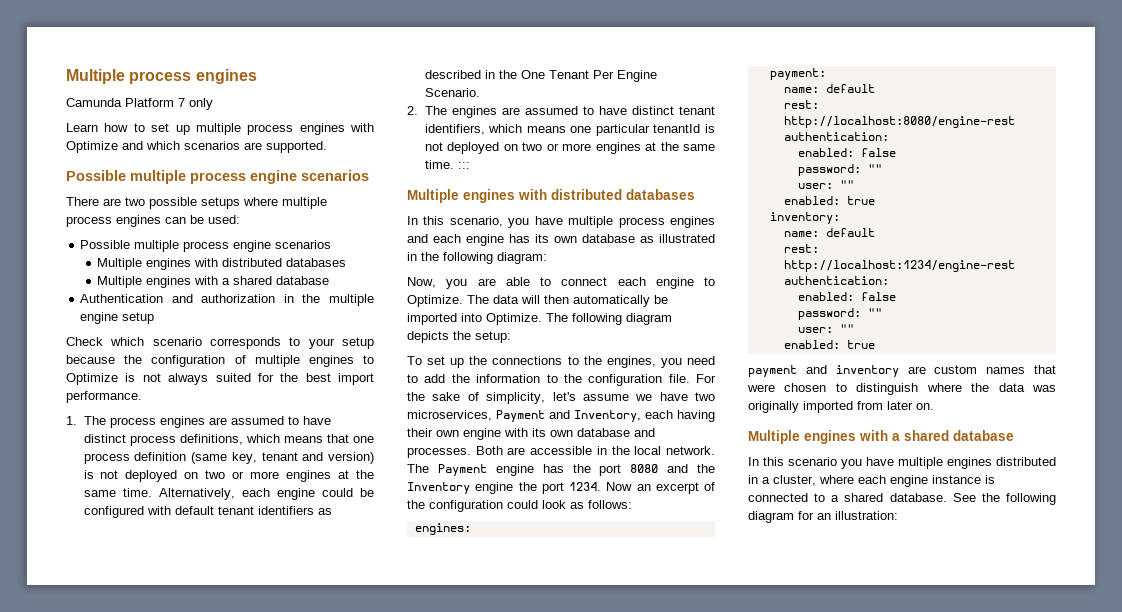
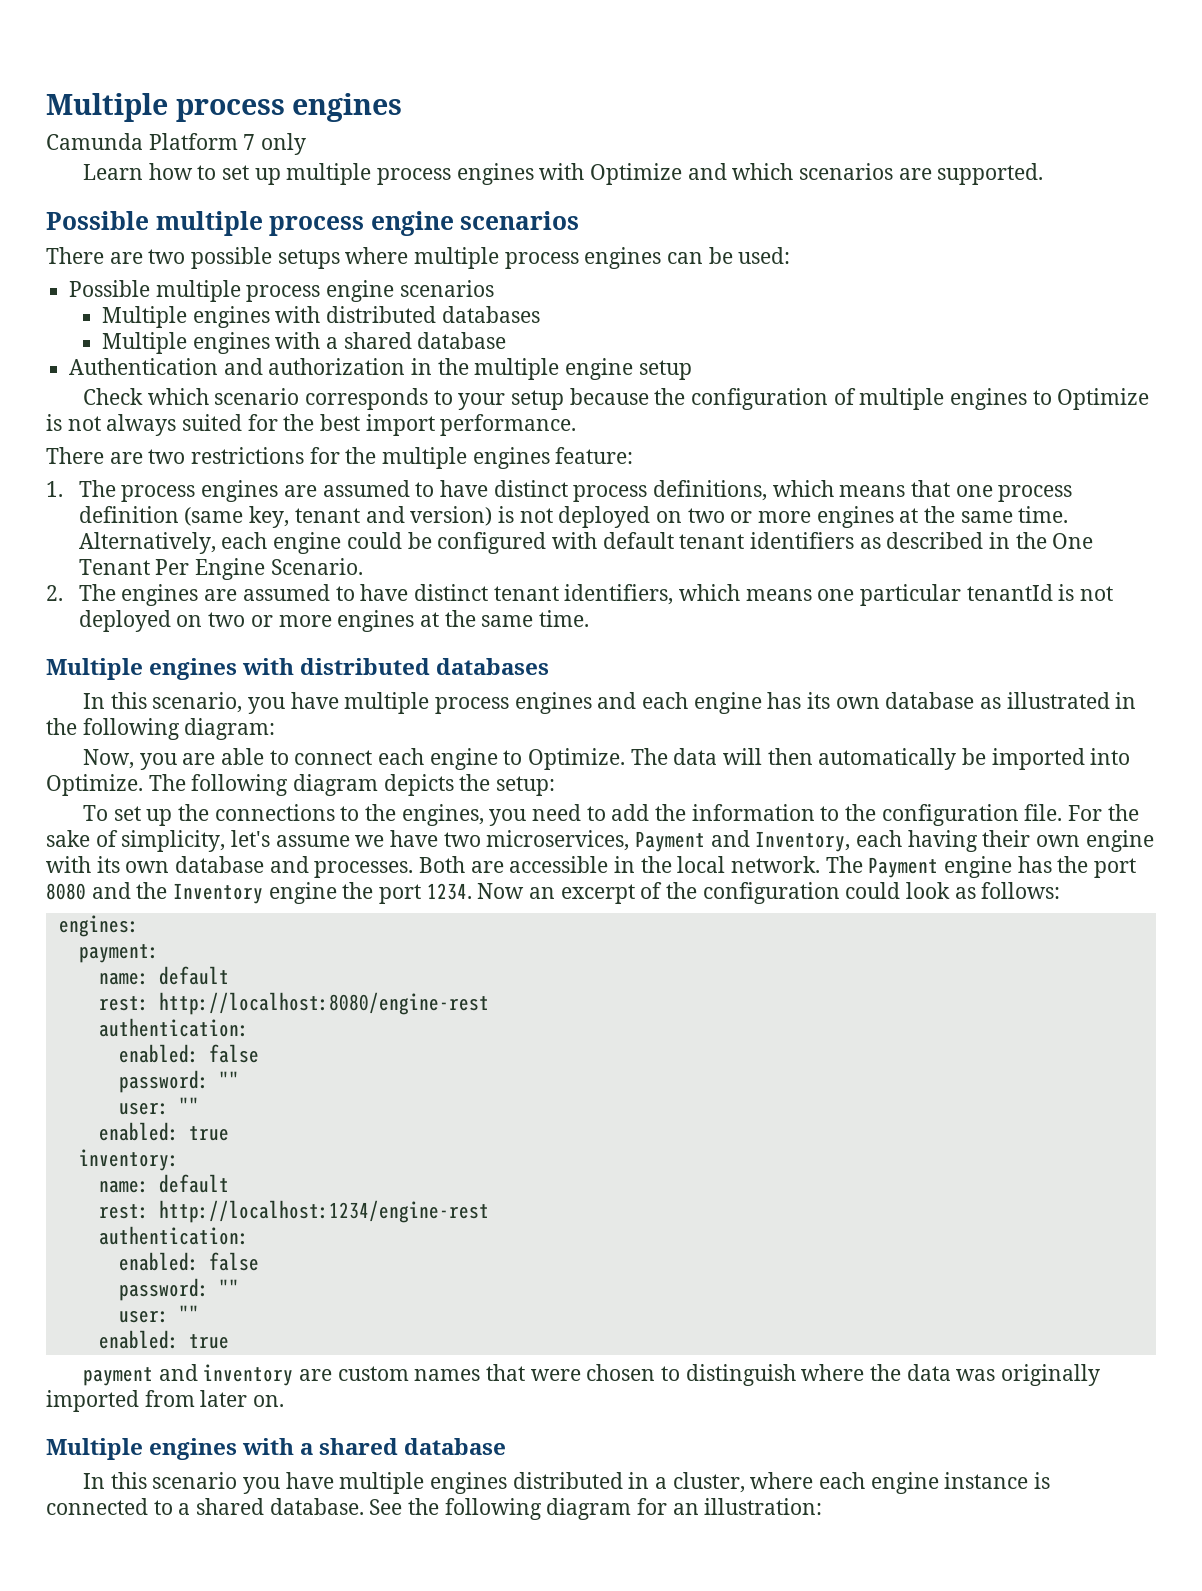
(142, 397) none -> [46,447,634,469] // There are two restrictions for the multiple engines feature:
[457,162,470,169] ::: -> (589, 618) none

